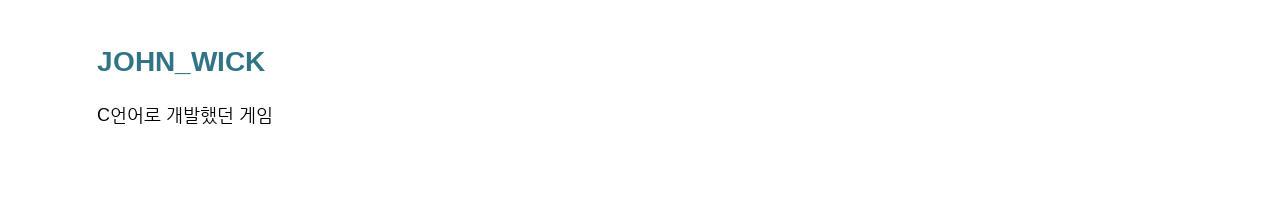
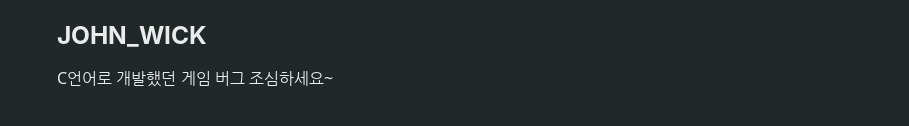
(273, 115) none -> [214,71,334,86] 버그 조심하세요~

